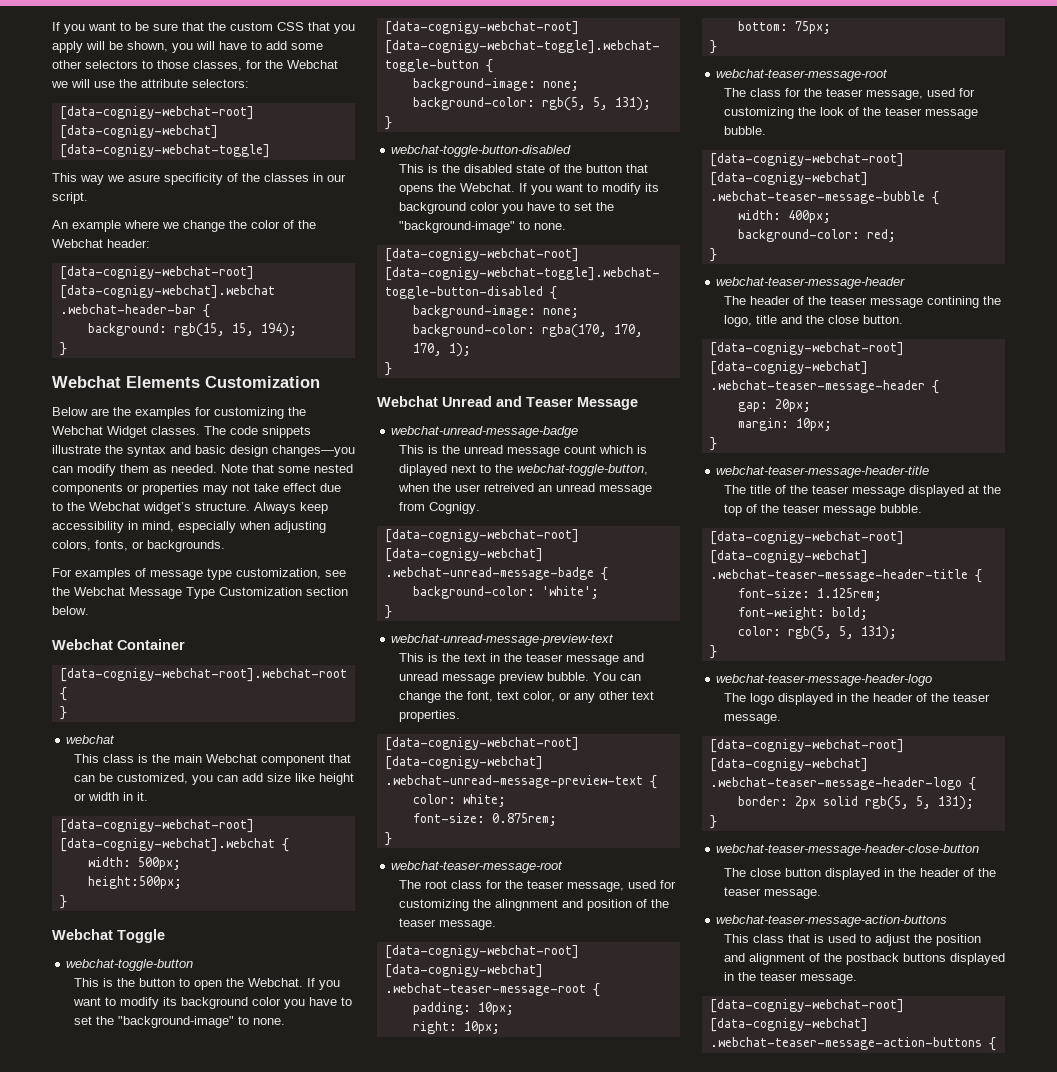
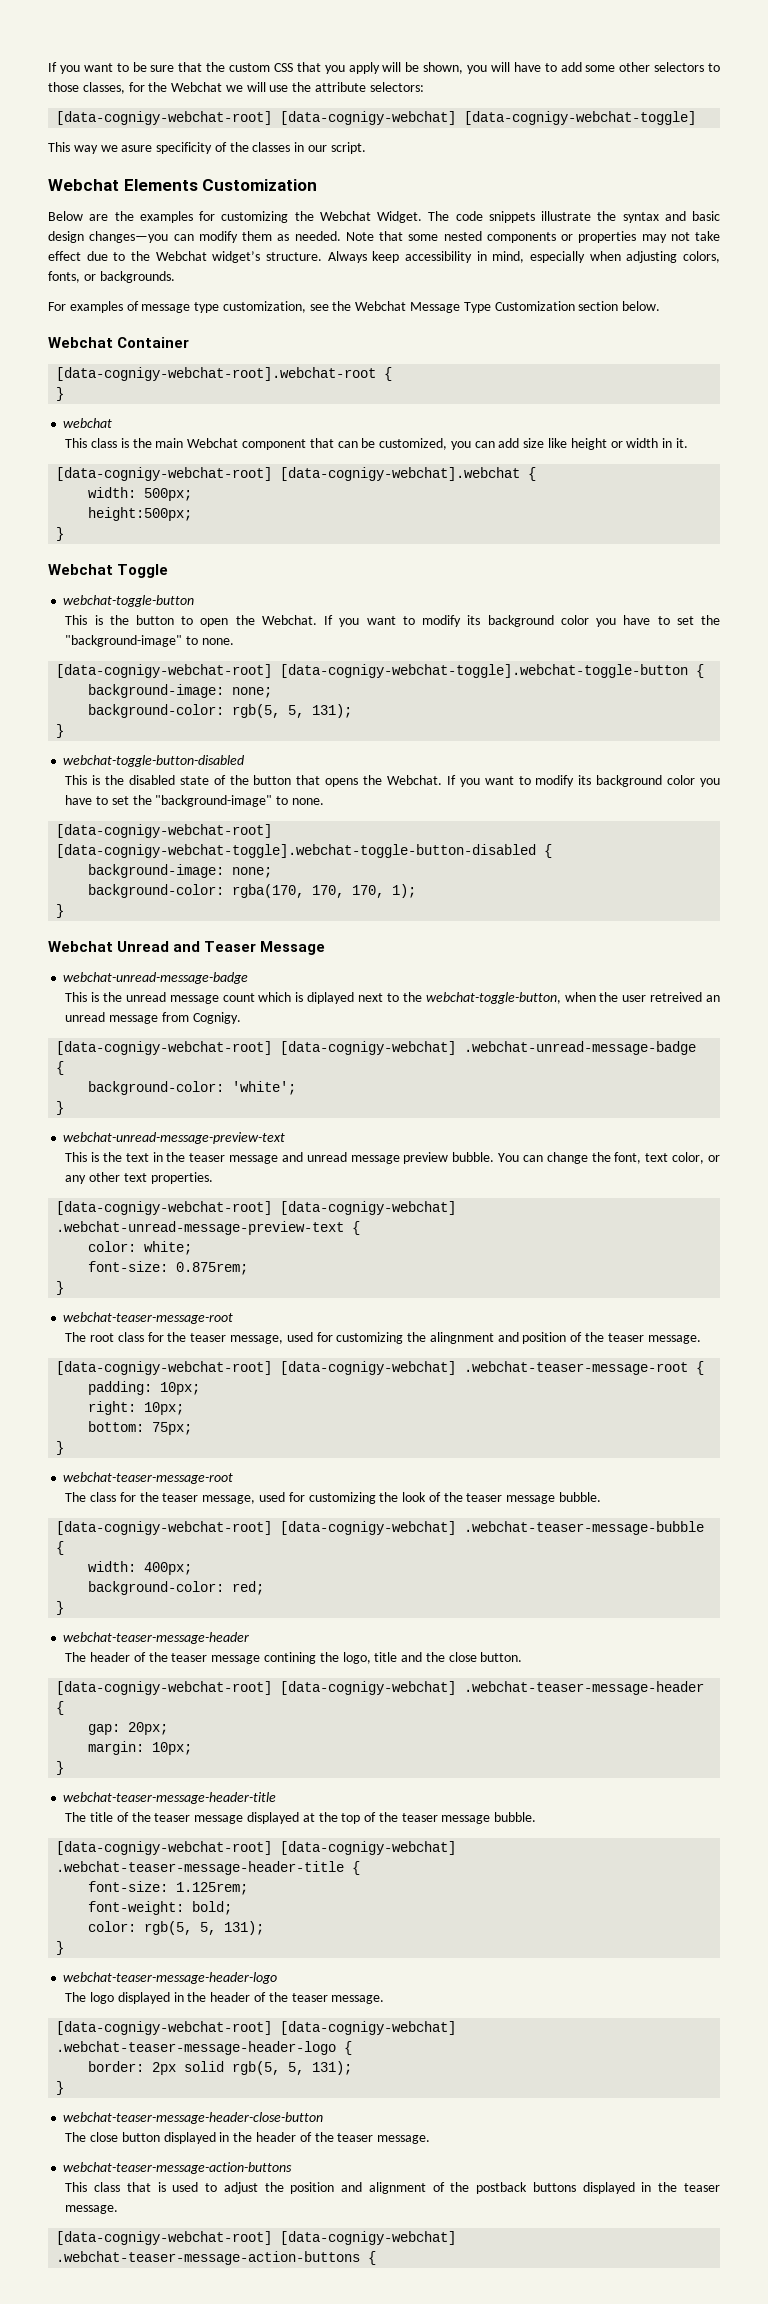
[52,220,316,232] [52,239,150,248] [59,266,254,280] [59,285,275,299] [59,304,210,318] [87,323,297,337] [59,342,67,356] // An example where we change the color of the Webchat header: // [data-cognigy-webchat-root] [data-cognigy-webchat].webchat .webchat-header-bar { // background: rgb(15, 15, 194); // } -> (366, 148) none
[107,426,200,438] Widget classes. -> [377,211,422,223] Widget.

